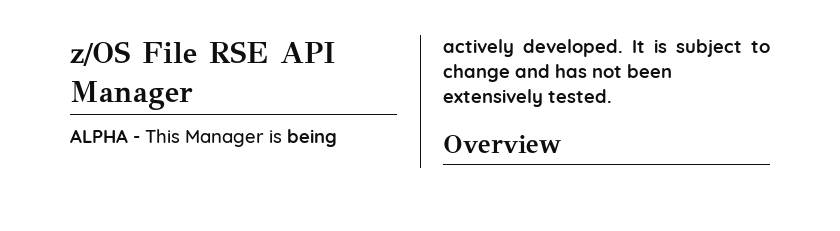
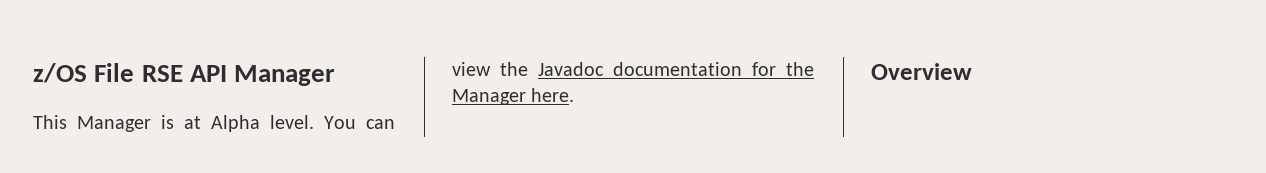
[70,129,140,143] ALPHA - -> (336, 75) none
[287,129,337,147] [443,39,770,57] [443,64,672,82] [443,89,612,107] being actively developed. It is subject to change and has not been extensively tested. -> [184,115,395,132] [452,62,814,76] [452,88,575,105] at Alpha level. You can view the Javadoc documentation for the Manager here.

